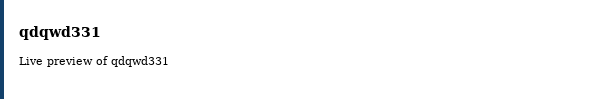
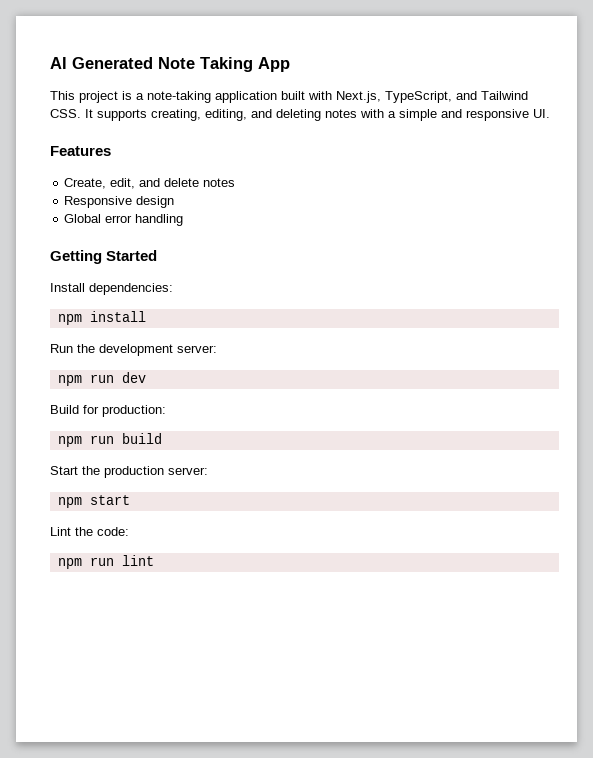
[19,26,101,40] [19,56,169,67] qdqwd331 // Live preview of qdqwd331 -> [50,57,290,72] [50,91,528,103] [50,109,550,121] [50,146,111,156] [64,178,236,189] [64,196,175,208] [64,214,184,226] [50,250,158,264] [50,283,173,295] [57,311,146,325] [50,344,217,356] [57,372,146,386] [50,405,166,417] [57,433,162,447] [50,466,208,478] [57,495,130,508] [50,527,129,536] [57,555,154,569] AI Generated Note Taking App // This project is a note-taking application built with Next.js, TypeScript, and Tailwind CSS. It supports creating, editing, and deleting notes with a simple and responsive UI. // Features // Create, edit, and delete notes // Responsive design // Global error handling // Getting Started // Install dependencies: // npm install // Run the development server: // npm run dev // Build for production: // npm run build // Start the production server: // npm start // Lint the code: // npm run lint

